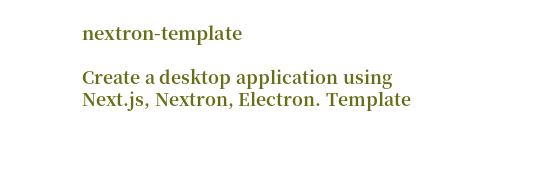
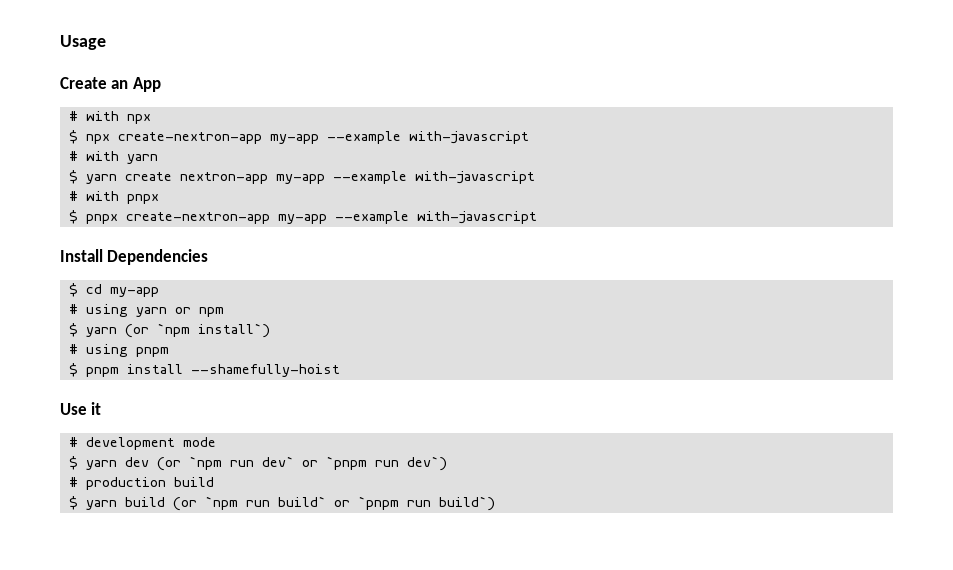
[82,25,242,45] nextron-template -> [60,35,106,50] Usage
[144,68,393,89] [82,91,412,111] a desktop application using Next.js, Nextron, Electron. Template -> [111,77,161,92] [69,111,152,124] [69,130,530,144] [69,151,159,164] [69,170,536,184] [69,191,160,204] [69,210,538,224] [60,249,209,265] [69,283,160,297] [69,304,225,317] [69,323,271,338] [69,344,170,357] [69,363,341,377] [60,402,102,415] [69,437,217,450] [69,456,448,471] [69,477,215,490] [69,496,496,511] an App // # with npx // $ npx create-nextron-app my-app --example with-javascript // # with yarn // $ yarn create nextron-app my-app --example with-javascript // # with pnpx // $ pnpx create-nextron-app my-app --example with-javascript // Install Dependencies // $ cd my-app // # using yarn or npm // $ yarn (or `npm install`) // # using pnpm // $ pnpm install --shamefully-hoist // Use it // # development mode // $ yarn dev (or `npm run dev` or `pnpm run dev`) // # production build // $ yarn build (or `npm run build` or `pnpm run build`)

